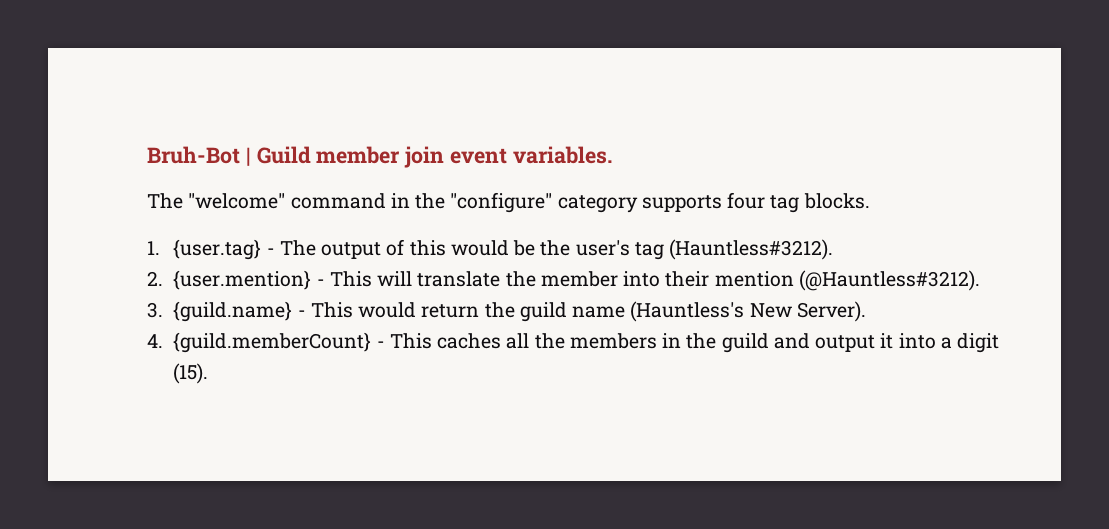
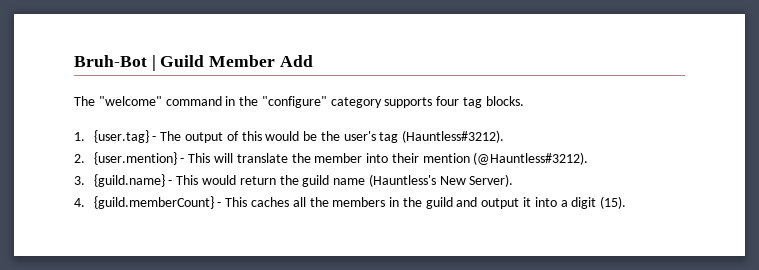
[316,146,612,168] member join event variables. -> [209,55,313,67] Member Add

